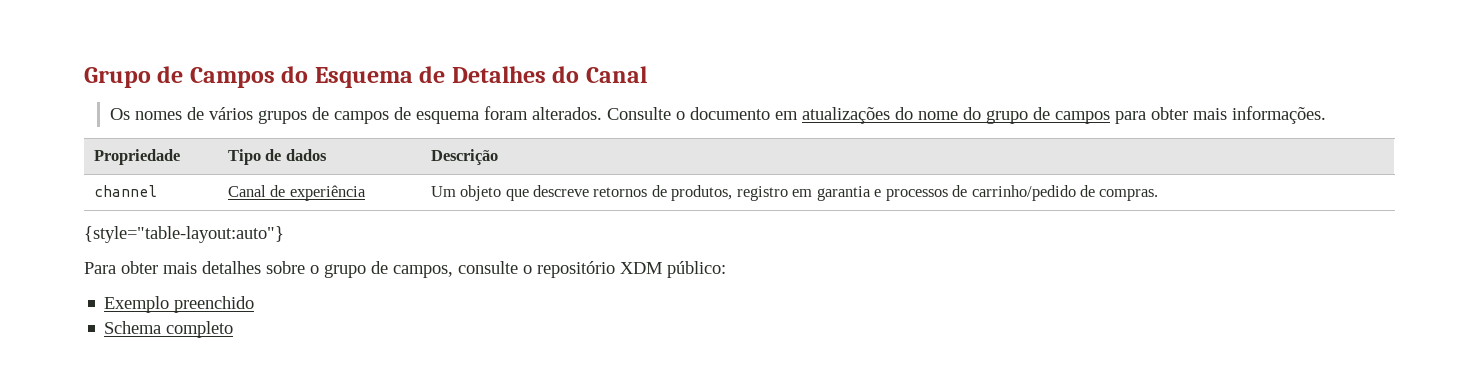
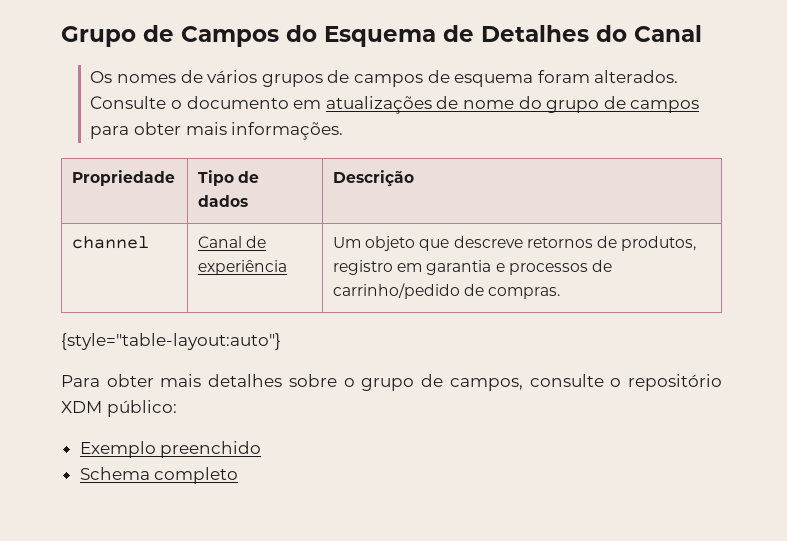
[894,107,913,120] do -> [436,96,459,109] de

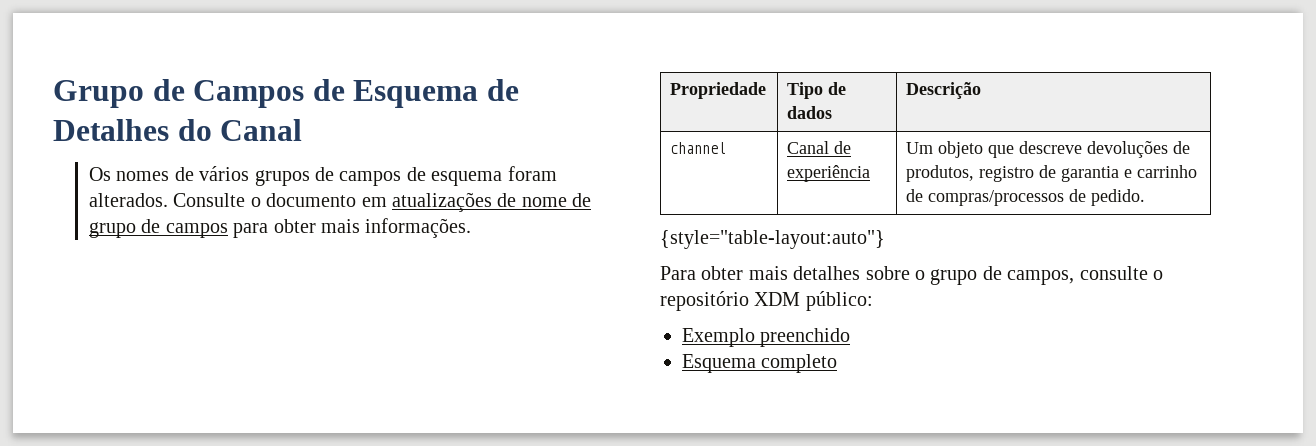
[286,25,317,42] do -> [312,79,345,101] de
[518,96,542,109] do -> [572,193,592,207] de
[526,237,593,248] retornos -> [1087,141,1169,158] devoluções
[397,263,423,272] em -> [1039,165,1057,178] de
[508,260,612,275] [333,283,561,299] processos de carrinho/pedido de compras. -> [1137,165,1198,178] [906,189,1146,206] carrinho de compras/processos de pedido.
[79,467,150,480] Schema -> [682,354,756,373] Esquema

